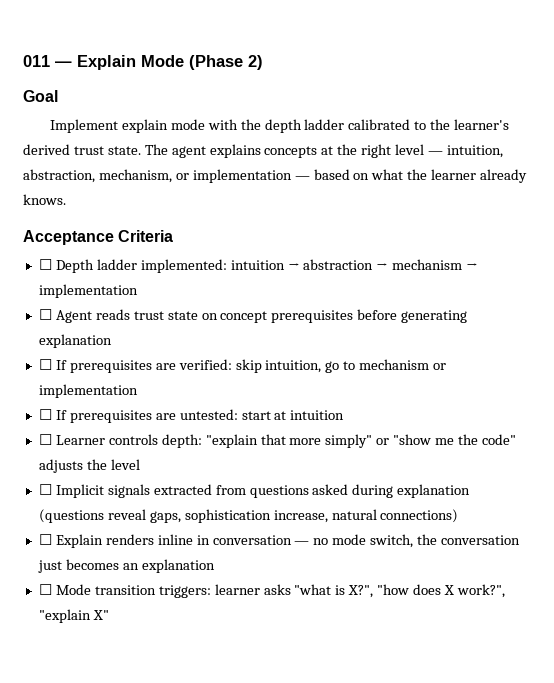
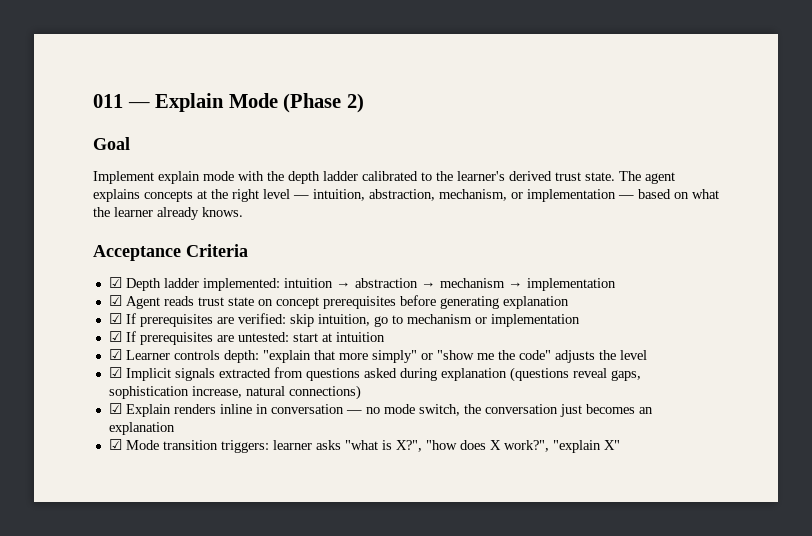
[38,259,52,270] ☐ -> [108,277,122,288] ☑
[38,309,52,320] ☐ -> [108,295,122,306] ☑
[38,359,52,370] ☐ -> [108,313,122,324] ☑
[38,409,52,420] ☐ -> [108,331,122,342] ☑
[38,434,52,445] ☐ -> [108,349,122,360] ☑
[38,484,52,495] ☐ -> [108,367,122,378] ☑
[38,534,52,545] ☐ -> [108,403,122,414] ☑
[38,584,52,595] ☐ -> [108,439,122,450] ☑

